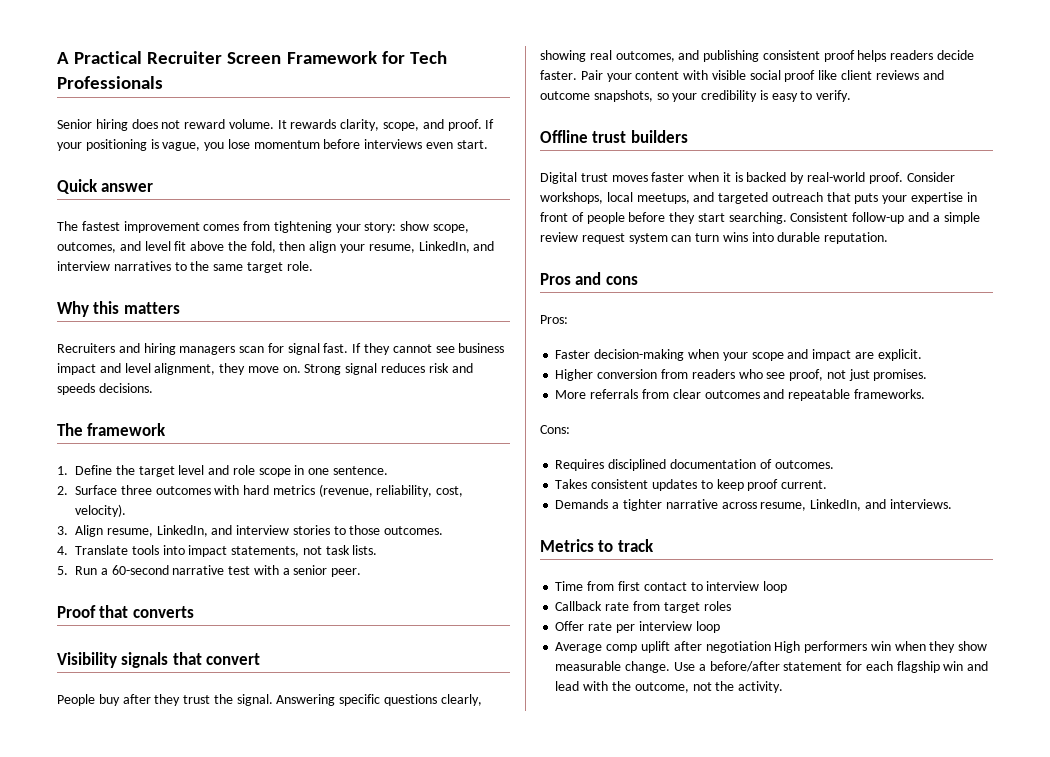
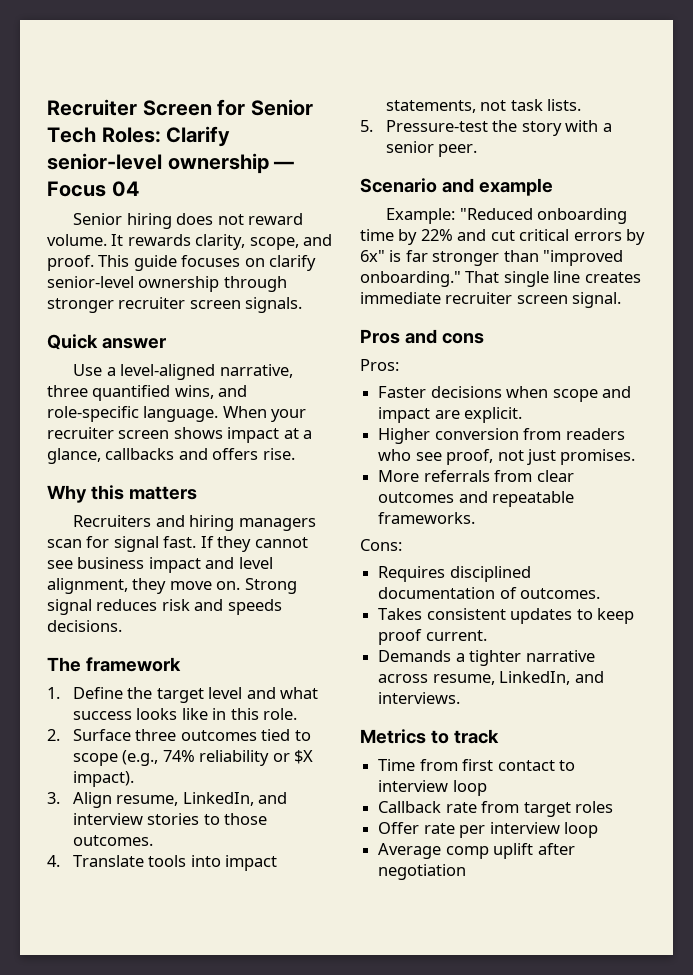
[57,51,447,64] [57,76,163,89] A Practical Recruiter Screen Framework for Tech Professionals -> [47,99,313,116] [47,126,231,147] [47,153,295,174] [47,181,139,197] Recruiter Screen for Senior Tech Roles: Clarify senior-level ownership — Focus 04
[485,119,495,129] [57,139,488,151] [57,179,154,194] [57,221,470,233] [57,241,495,253] [57,261,313,273] If your positioning is vague, you lose momentum before interviews even start. // Quick answer // The fastest improvement comes from tightening your story: show scope, outcomes, and level fit above the fold, then align your resume, LinkedIn, and interview narratives to the same target role. -> [98,255,317,271] [47,276,287,292] [47,297,303,313] [47,334,166,350] [73,364,293,380] [47,385,248,401] [47,406,307,422] [47,427,313,443] [47,448,295,464] This guide focuses on clarify senior-level ownership through stronger recruiter screen signals. // Quick answer // Use a level-aligned narrative, three quantified wins, and role-specific language. When your recruiter screen shows impact at a glance, callbacks and offers rise.
[232,465,389,477] [57,484,464,497] [75,504,126,517] role scope in one sentence. // 2. Surface three outcomes with hard metrics (revenue, reliability, cost, velocity). -> [279,687,318,699] [72,708,297,720] [47,729,311,741] [72,750,313,766] [72,771,134,787] what success looks like in this role. // 2. Surface three outcomes tied to scope (e.g., 74% reliability or $X impact).
[75,565,251,575] Run a 60-second narrative test -> [385,120,562,136] Pressure-test the story
[57,605,194,618] [57,652,261,668] [57,694,482,706] [540,50,975,62] [540,70,944,82] [540,90,852,102] [540,130,688,143] [540,172,955,184] [540,192,977,204] [540,212,980,224] [540,232,889,244] Proof that converts // Visibility signals that convert // People buy after they trust the signal. Answering specific questions clearly, showing real outcomes, and publishing consistent proof helps readers decide faster. Pair your content with visible social proof like client reviews and outcome snapshots, so your credibility is easy to verify. // Offline trust builders // Digital trust moves faster when it is backed by real-world proof. Consider workshops, local meetups, and targeted outreach that puts your expertise in front of people before they start searching. Consistent follow-up and a simple review request system can turn wins into durable reputation. -> [360,178,553,196] [386,208,628,224] [360,229,646,245] [360,250,624,266] [360,271,641,287] [360,292,622,308] Scenario and example // Example: "Reduced onboarding time by 22% and cut critical errors by 6x" is far stronger than "improved onboarding." That single line creates immediate recruiter screen signal.
[594,349,748,361] decision-making when your -> [430,386,549,398] decisions when
[774,641,988,653] [555,661,989,673] [555,681,784,693] High performers win when they show measurable change. Use a before/after statement for each flagship win and lead with the outcome, not the activity. -> (467, 872) none

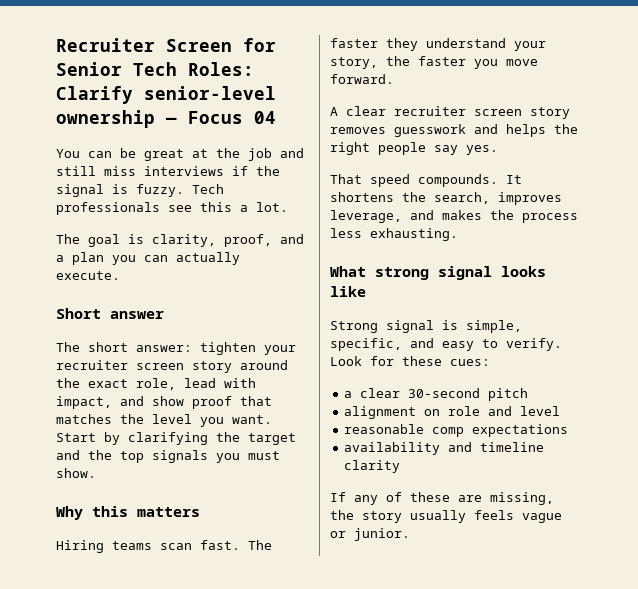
[73,213,304,229] [47,234,333,250] [47,255,317,271] [47,276,287,292] [47,297,303,313] [47,334,166,350] [73,364,293,380] [47,385,248,401] [47,406,307,422] [47,427,313,443] [47,448,295,464] [47,485,197,503] [73,515,316,531] [47,536,308,552] [47,557,273,573] [47,578,297,594] [47,599,282,615] [47,620,122,632] [47,657,181,672] [47,687,318,703] [72,708,297,720] [47,729,311,741] [72,750,313,766] [72,771,134,787] [47,792,288,808] [72,813,268,825] [72,835,153,846] [47,855,278,871] [385,99,582,113] [360,120,612,136] [385,141,478,157] [360,178,553,196] [386,208,628,224] [360,229,646,245] [360,250,624,266] [360,271,641,287] [360,292,622,308] [360,329,484,344] [360,359,399,371] [378,386,631,402] [378,407,523,423] [378,428,625,444] [378,449,636,465] [378,470,574,482] [378,491,575,507] [378,512,476,524] [360,539,402,551] [378,566,531,582] [378,587,601,599] [378,608,634,624] [378,629,487,645] [378,650,595,666] [378,671,604,685] [378,692,461,704] [360,729,499,744] [378,759,575,771] [378,780,487,796] [378,801,613,817] [378,822,598,838] [378,843,575,859] [378,864,467,880] Senior hiring does not reward volume. It rewards clarity, scope, and proof. This guide focuses on clarify senior-level ownership through stronger recruiter screen signals. // Quick answer // Use a level-aligned narrative, three quantified wins, and role-specific language. When your recruiter screen shows impact at a glance, callbacks and offers rise. // Why this matters // Recruiters and hiring managers scan for signal fast. If they cannot see business impact and level alignment, they move on. Strong signal reduces risk and speeds decisions. // The framework // 1. Define the target level and what success looks like in this role. // 2. Surface three outcomes tied to scope (e.g., 74% reliability or $X impact). // 3. Align resume, LinkedIn, and interview stories to those outcomes. // 4. Translate tools into impact statements, not task lists. // 5. Pressure-test the story with a senior peer. // Scenario and example // Example: "Reduced onboarding time by 22% and cut critical errors by 6x" is far stronger than "improved onboarding." That single line creates immediate recruiter screen signal. // Pros and cons // Pros: // Faster decisions when scope and impact are explicit. // Higher conversion from readers who see proof, not just promises. // More referrals from clear outcomes and repeatable frameworks. // Cons: // Requires disciplined documentation of outcomes. // Takes consistent updates to keep proof current. // Demands a tighter narrative across resume, LinkedIn, and interviews. // Metrics to track // Time from first contact to interview loop // Callback rate from target roles // Offer rate per interview loop // Average comp uplift after negotiation -> [56,148,304,161] [56,166,280,176] [56,184,224,197] [56,202,288,215] [56,234,304,247] [56,252,240,265] [56,271,120,280] [56,308,164,319] [56,342,296,355] [56,360,288,373] [56,378,256,390] [56,396,272,409] [56,414,272,427] [56,432,296,445] [56,450,280,463] [56,468,96,478] [56,506,200,520] [56,540,272,553] [330,38,546,51] [330,56,538,69] [330,74,394,84] [330,106,570,119] [330,124,578,137] [330,142,498,155] [330,174,522,187] [330,192,562,205] [330,210,578,223] [330,228,458,241] [330,266,546,280] [330,286,366,297] [330,320,522,333] [330,338,562,351] [330,356,490,366] [344,388,529,401] [344,406,561,419] [344,424,569,437] [344,442,545,455] [344,460,401,473] [330,492,554,505] [330,510,562,523] [330,528,410,541] You can be great at the job and still miss interviews if the signal is fuzzy. Tech professionals see this a lot. // The goal is clarity, proof, and a plan you can actually execute. // Short answer // The short answer: tighten your recruiter screen story around the exact role, lead with impact, and show proof that matches the level you want. Start by clarifying the target and the top signals you must show. // Why this matters // Hiring teams scan fast. The faster they understand your story, the faster you move forward. // A clear recruiter screen story removes guesswork and helps the right people say yes. // That speed compounds. It shortens the search, improves leverage, and makes the process less exhausting. // What strong signal looks like // Strong signal is simple, specific, and easy to verify. Look for these cues: // a clear 30-second pitch // alignment on role and level // reasonable comp expectations // availability and timeline clarity // If any of these are missing, the story usually feels vague or junior.

